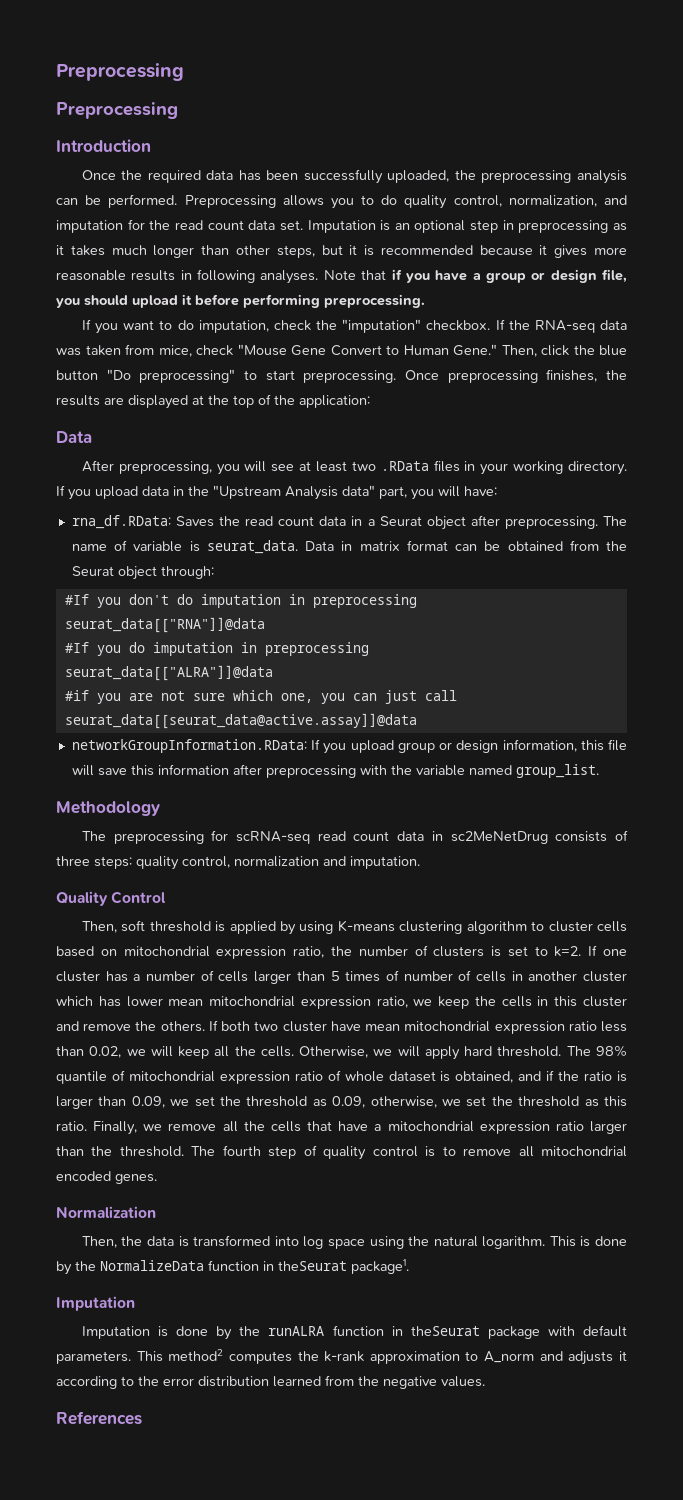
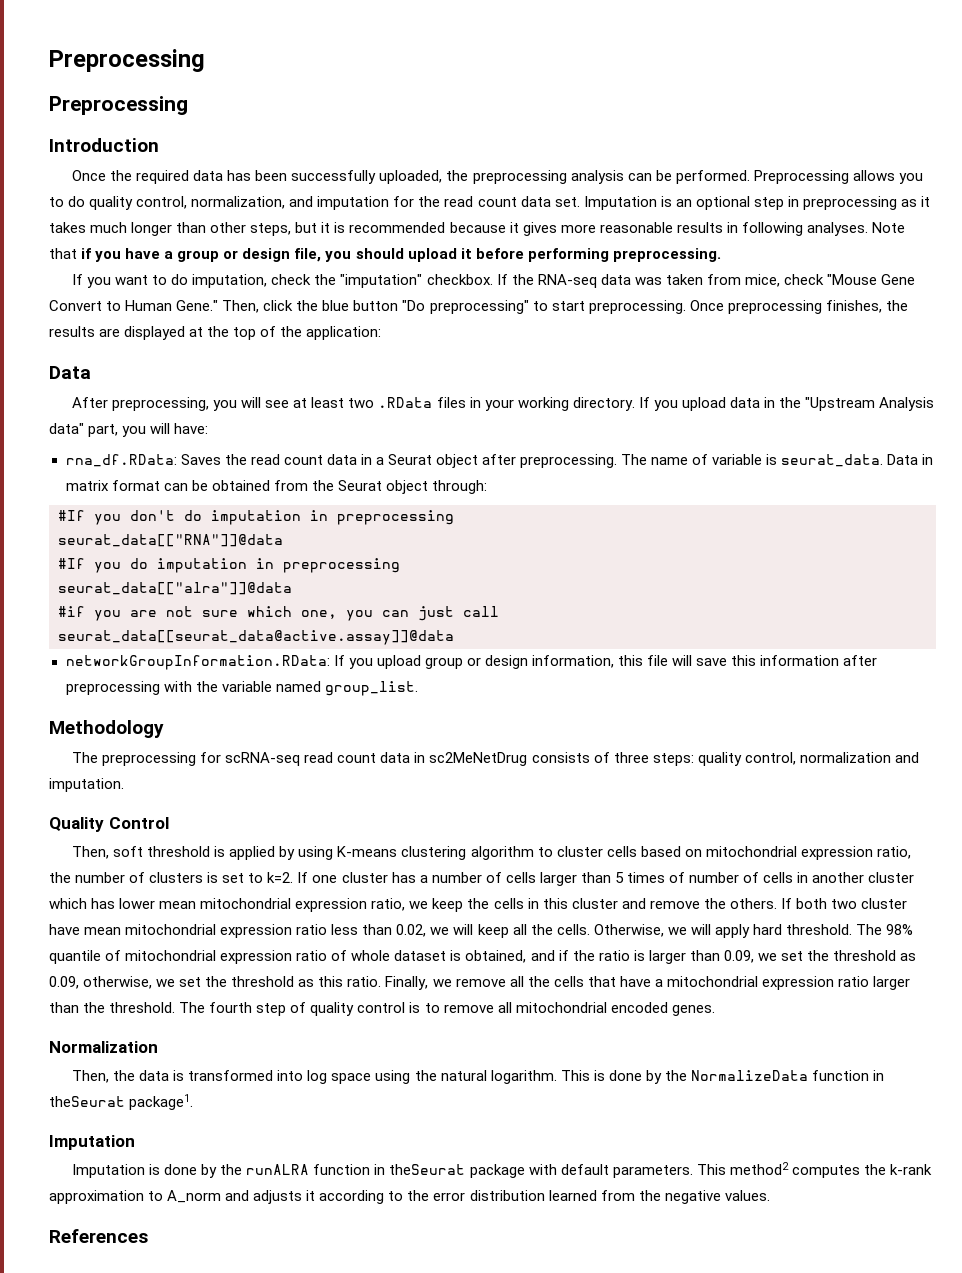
[64,665,273,681] seurat_data[["ALRA"]]@data -> [58,582,292,595] seurat_data[["alra"]]@data

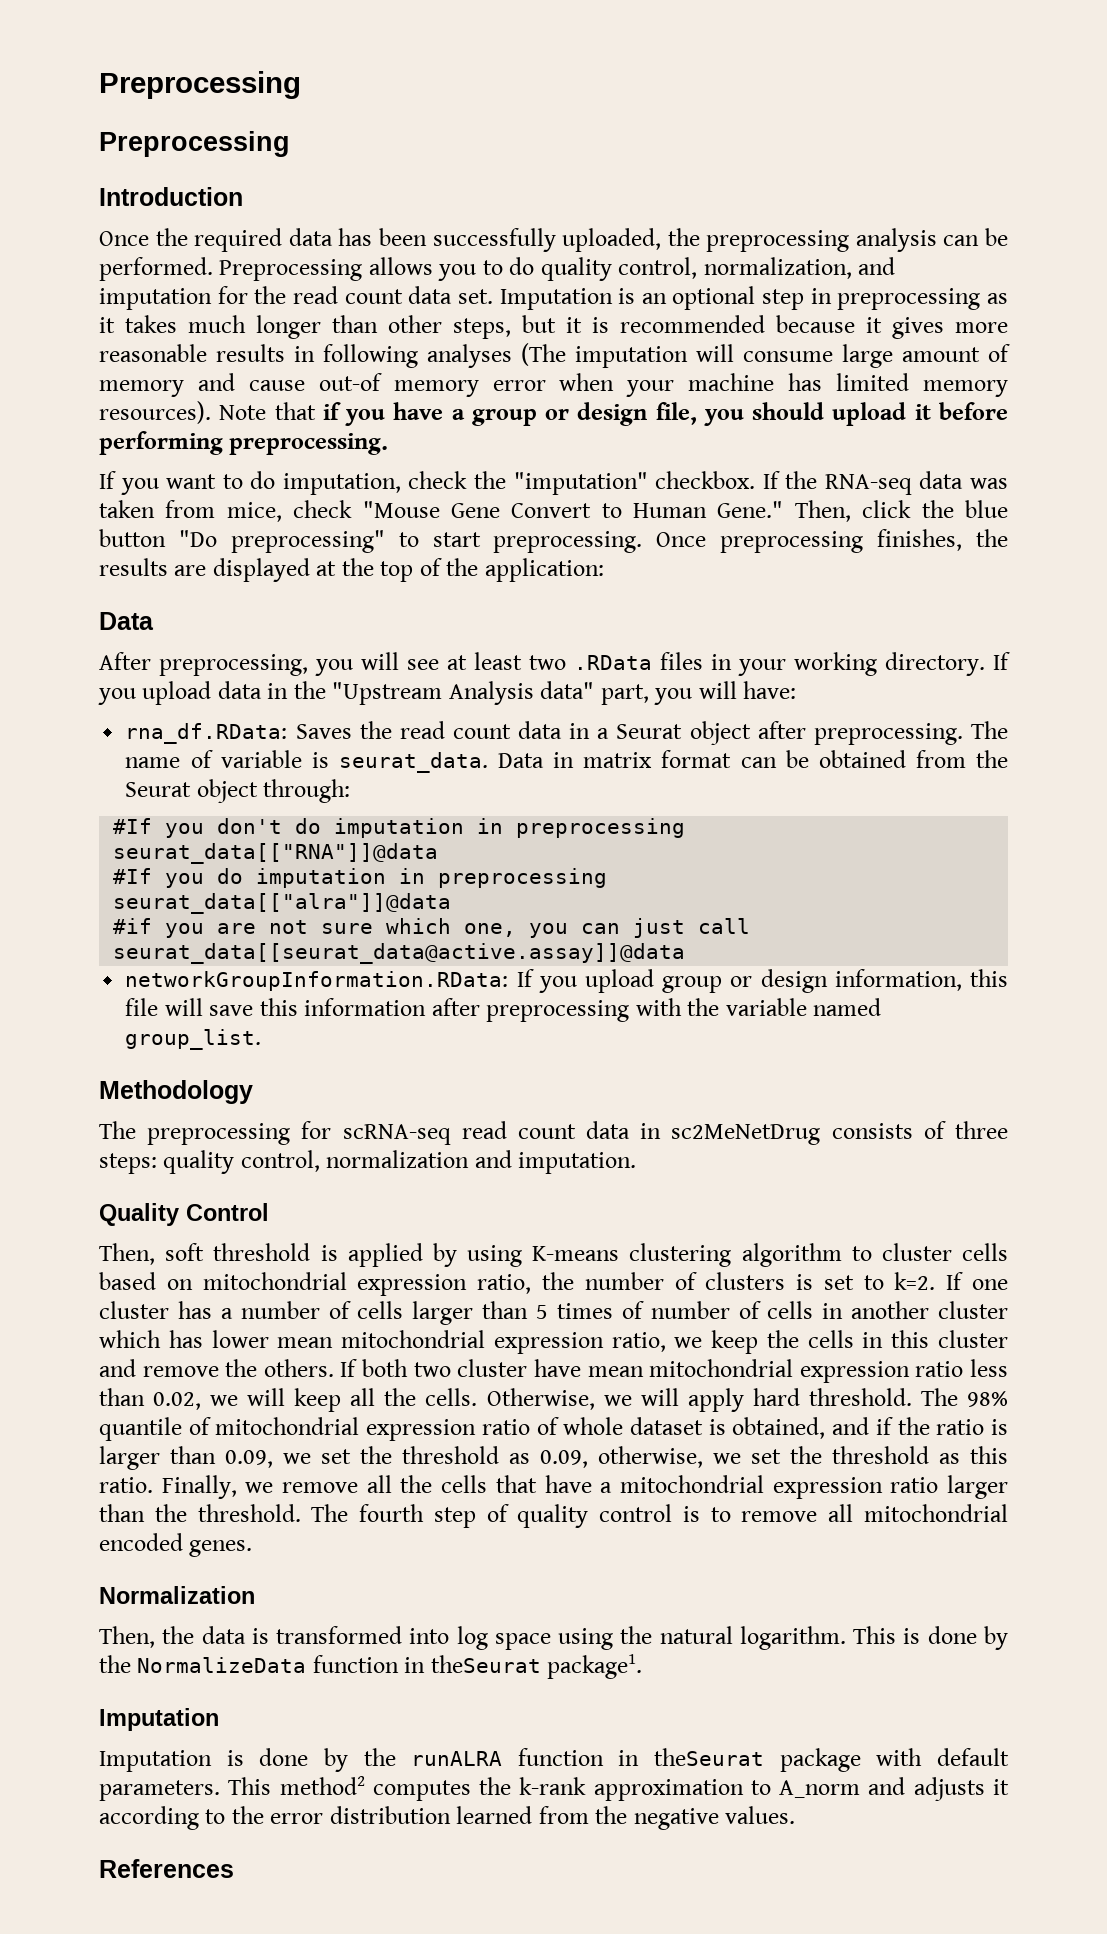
[806,222,868,236] analyses. -> [427,343,1010,368] [99,373,1008,397] [99,401,211,424] analyses (The imputation will consume large amount of memory and cause out-of memory error when your machine has limited memory resources).

